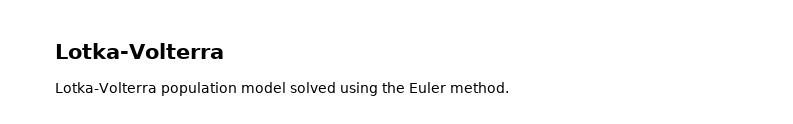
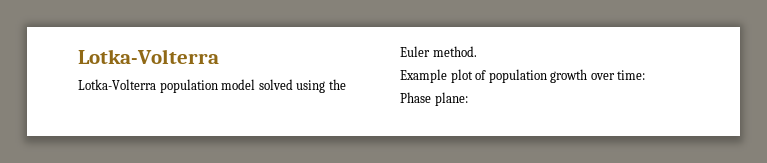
(509, 87) none -> [400,69,646,83] [400,92,468,106] // Example plot of population growth over time: // Phase plane:

